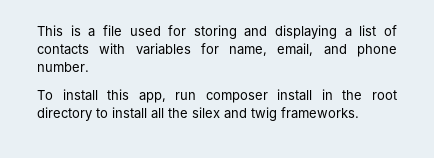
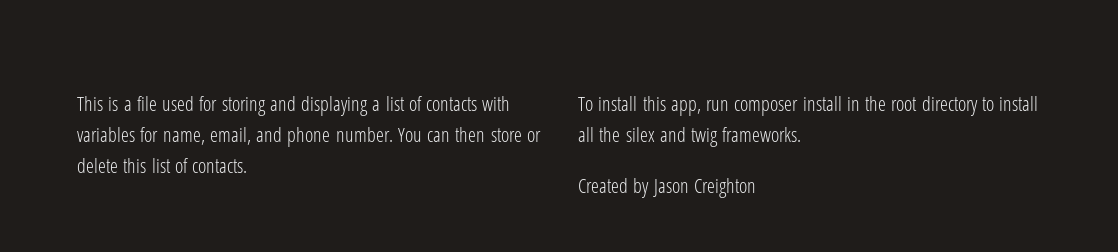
(89, 67) none -> [397,127,541,142] [77,158,248,173] You can then store or delete this list of contacts.
(359, 113) none -> [578,178,756,198] // Created by Jason Creighton

